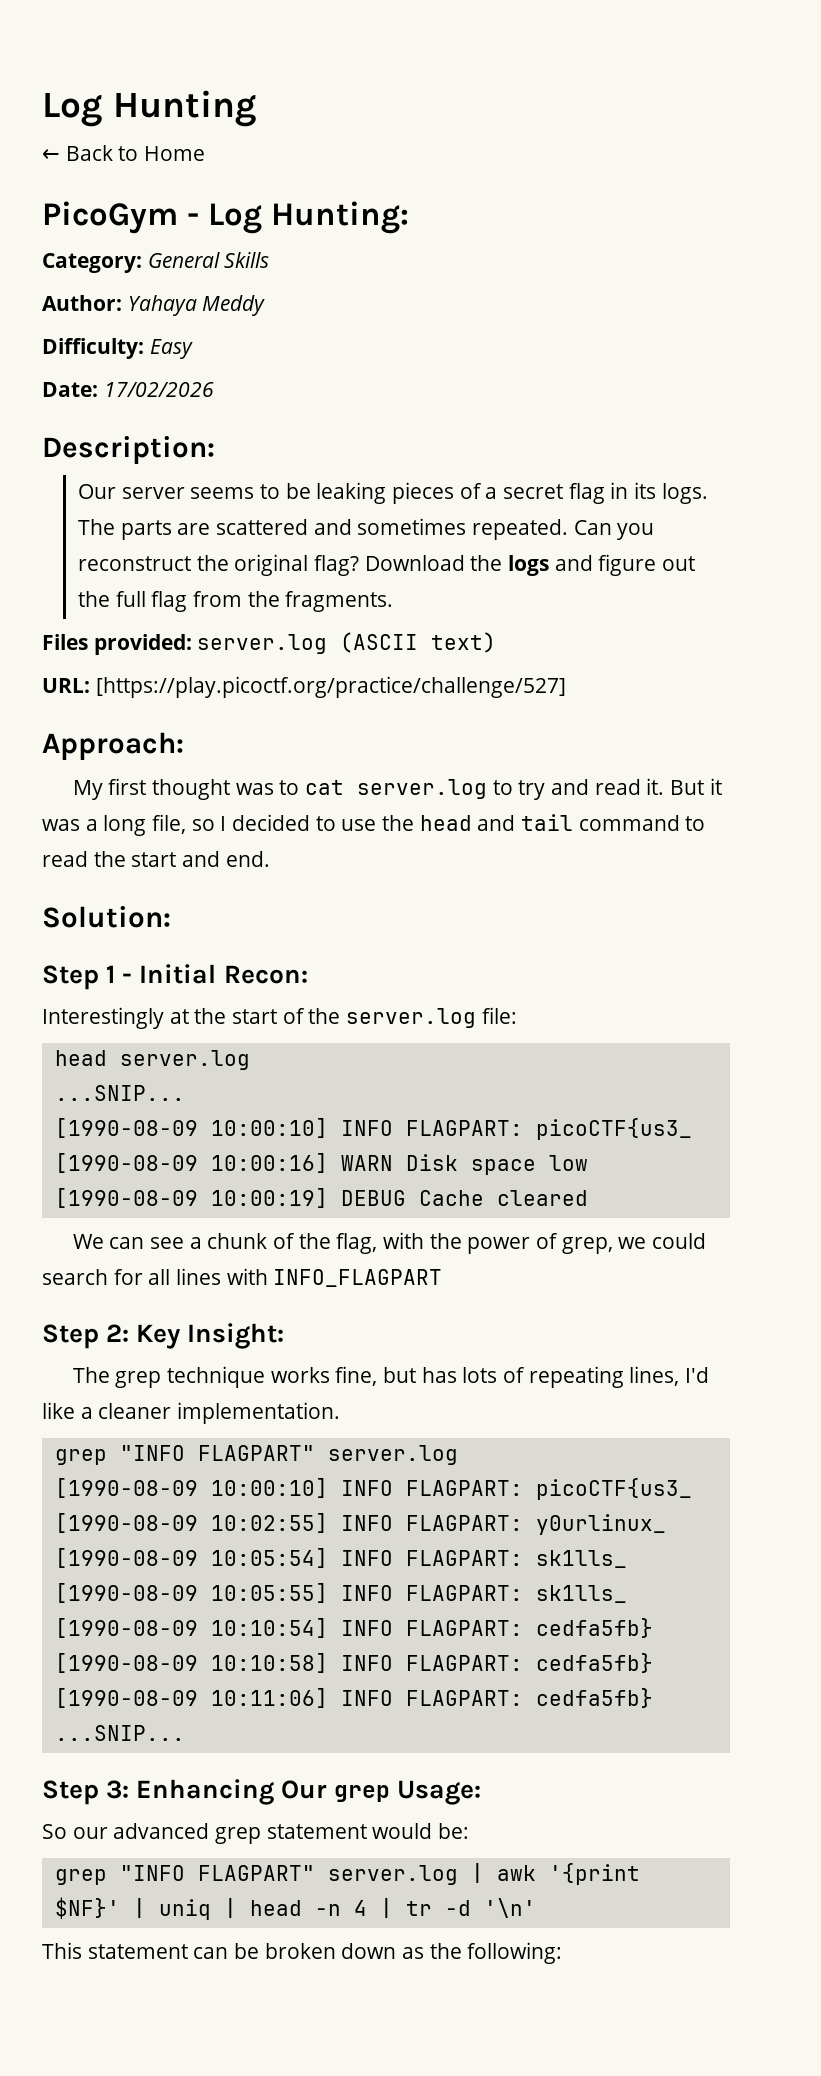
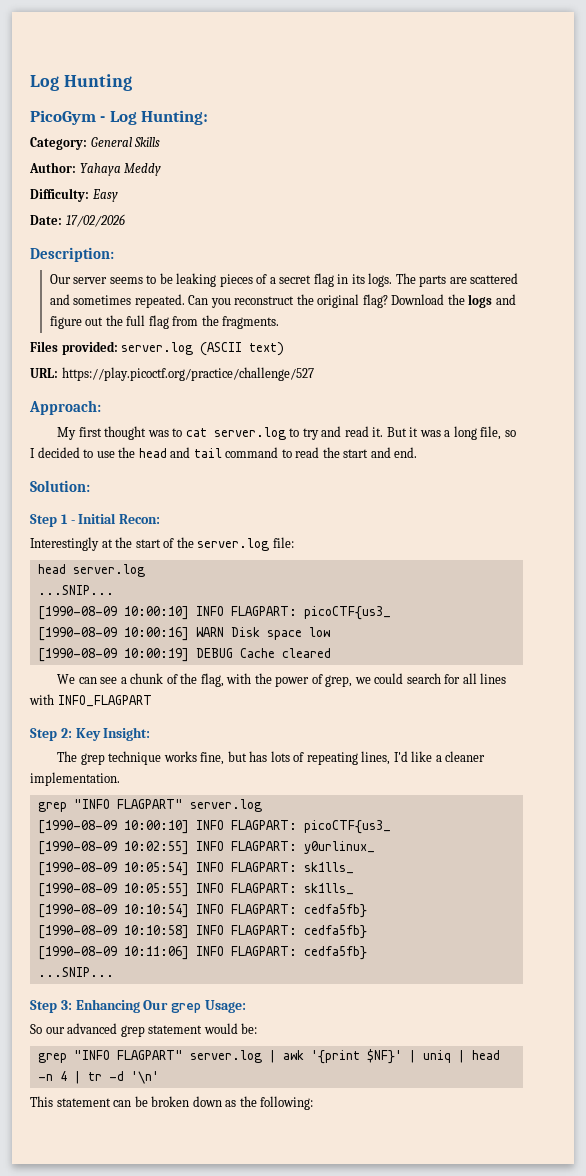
[42,145,206,161] // ← Back to Home -> (132, 82) none
[95,676,566,698] [https://play.picoctf.org/practice/challenge/527] -> [61,367,314,381] https://play.picoctf.org/practice/challenge/527

